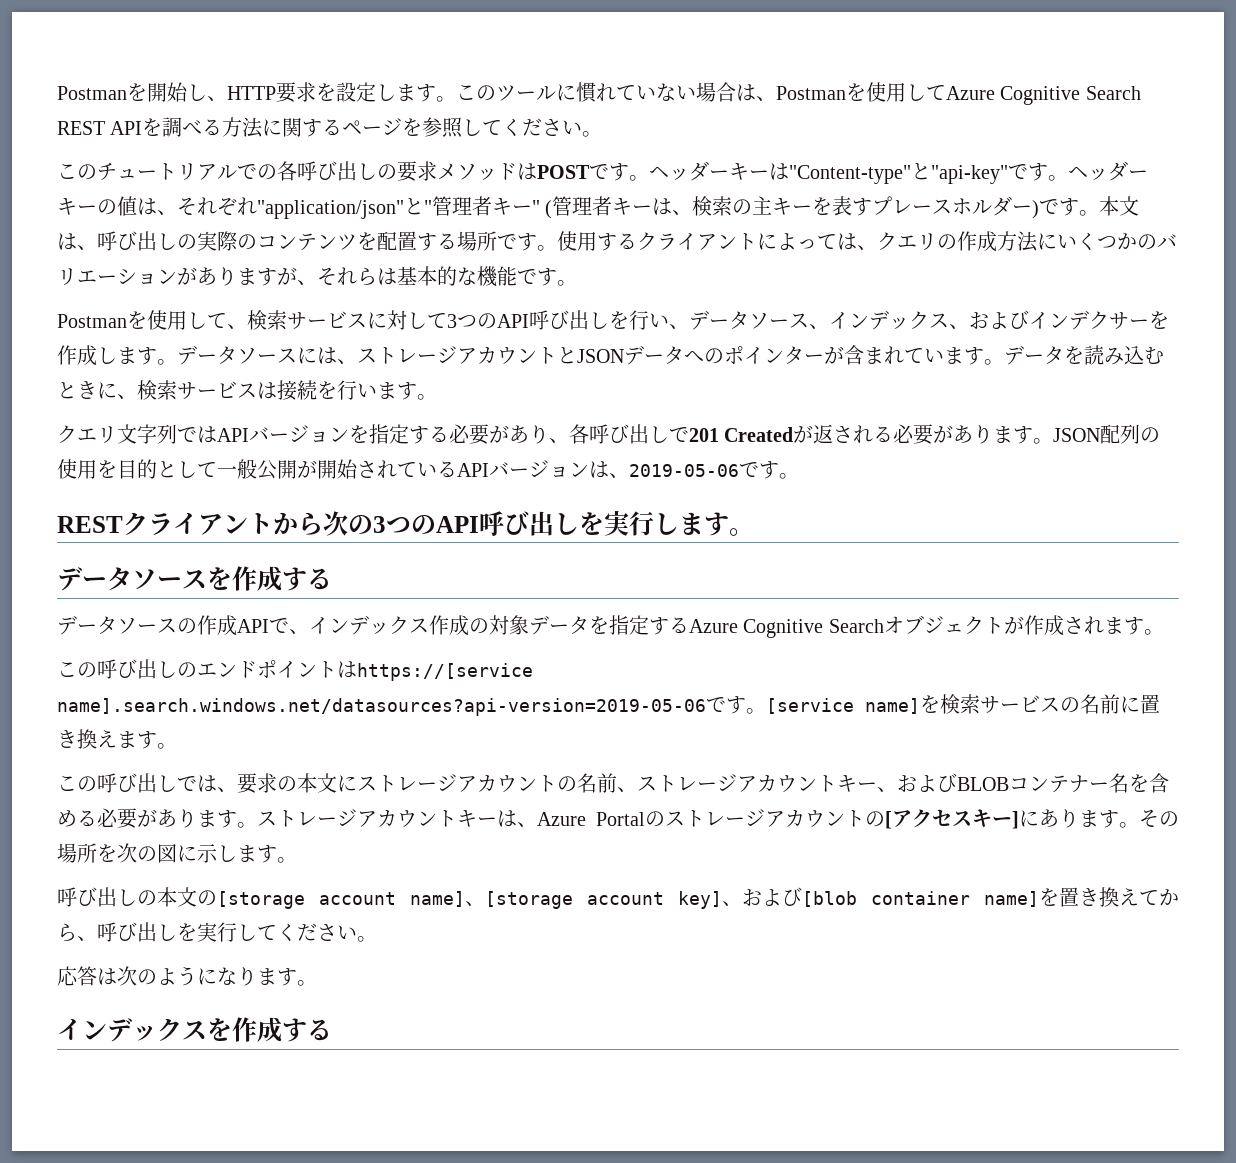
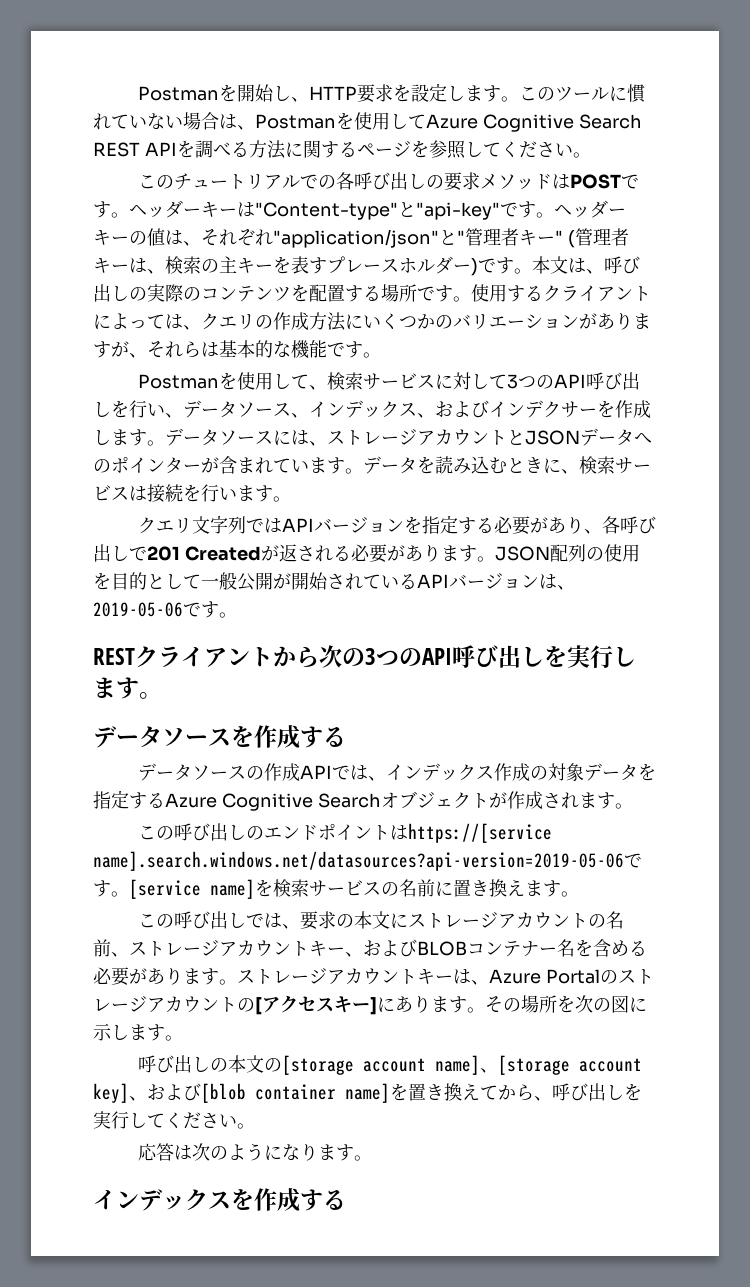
(289, 625) none -> [349,765,368,780] は

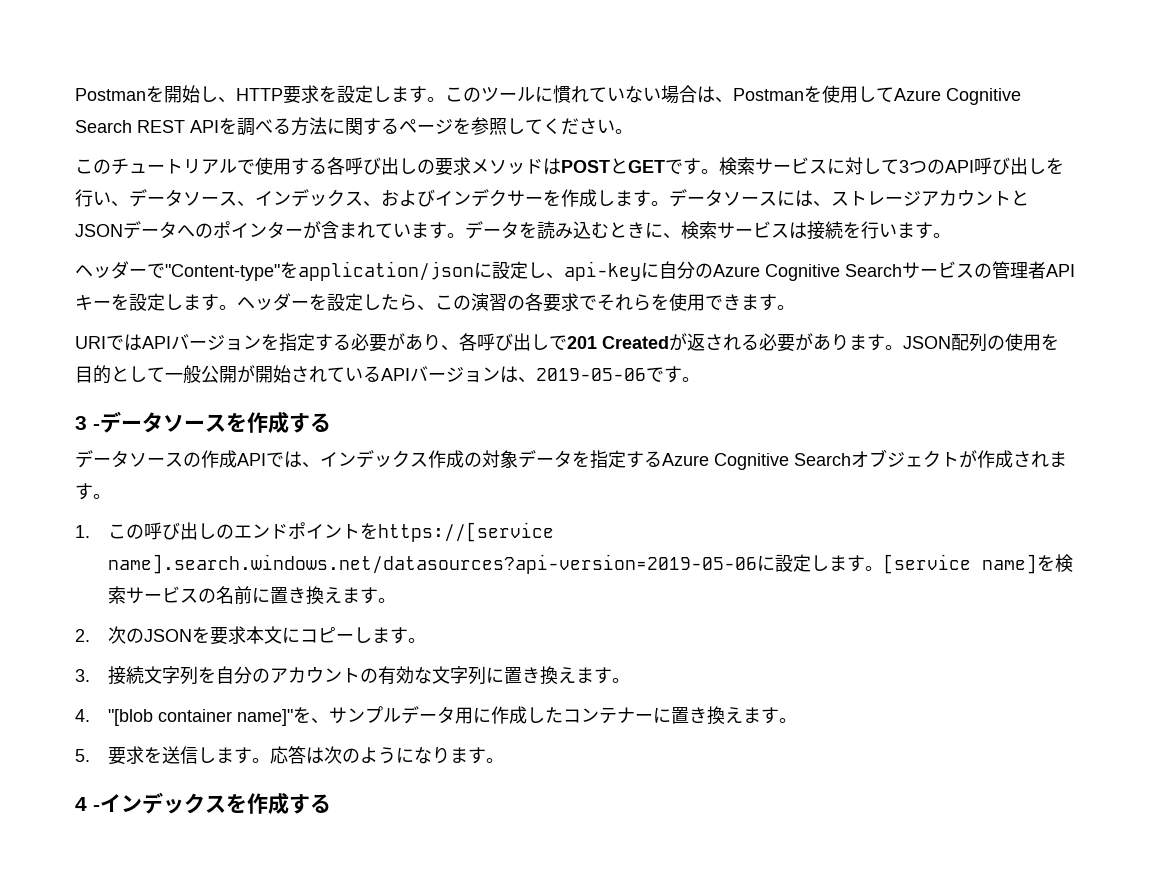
[317,175,336,189] の -> [255,157,327,175] 使用する
[620,174,639,189] [93,200,626,220] [93,228,629,248] [93,256,640,276] [93,284,651,302] [93,312,651,331] [93,340,381,359] [137,372,327,390] です。ヘッダーキーは"Content-type"と"api-key"です。ヘッダーキーの値は、それぞれ"application/json"と"管理者キー" (管理者キーは、検索の主キーを表すプレースホルダー)です。本文は、呼び出しの実際のコンテンツを配置する場所です。使用するクライアントによっては、クエリの作成方法にいくつかのバリエーションがありますが、それらは基本的な機能です。 // Postmanを使用して、 -> [610,158,719,175] とGETです。
[137,515,246,534] クエリ文字列 -> [75,261,1075,281] [75,293,795,312] [75,336,106,349] ヘッダーで"Content-type"をapplication/jsonに設定し、api-keyに自分のAzure Cognitive Searchサービスの管理者APIキーを設定します。ヘッダーを設定したら、この演習の各要求でそれらを使用できます。 // URI
[93,645,636,669] [93,677,162,699] RESTクライアントから次の3つのAPI呼び出しを実行します。 // -> [75,416,100,430] 3 -
(633, 806) none -> [75,525,90,538] 1.
[389,825,408,840] は -> [360,523,379,539] を
[624,853,642,868] で -> [757,554,848,572] に設定しま
[137,911,624,930] [93,939,647,957] [93,967,654,986] [93,995,647,1015] [93,1023,183,1041] [137,1055,642,1075] [93,1083,642,1103] [93,1111,255,1129] この呼び出しでは、要求の本文にストレージアカウントの名前、ストレージアカウントキー、およびBLOBコンテナー名を含める必要があります。ストレージアカウントキーは、Azure Portalのストレージアカウントの[アクセスキー]にあります。その場所を次の図に示します。 // 呼び出しの本文の[storage account name]、[storage account key]、および[blob container name]を置き換えてから、呼び出しを実行してください。 // -> [75,626,427,645] [75,666,631,685] [75,706,798,726] [75,746,271,765] 2.次のJSONを要求本文にコピーします。 // 3.接続文字列を自分のアカウントの有効な文字列に置き換えます。 // 4. "[blob container name]"を、サンプルデータ用に作成したコンテナーに置き換えます。 // 5.要求を送信します。
(372, 1158) none -> [75,797,100,811] 4 -

